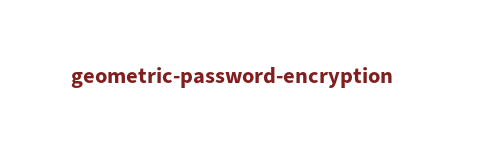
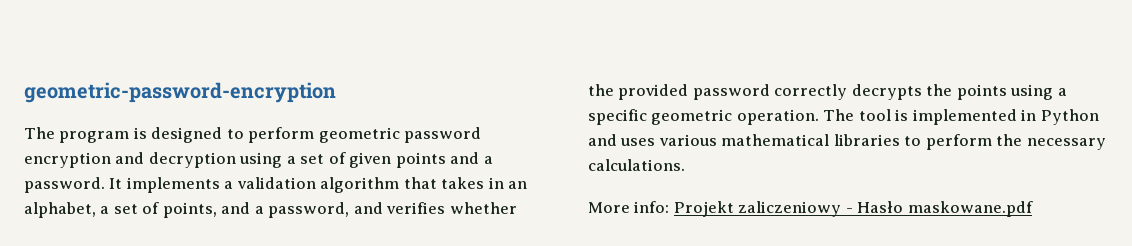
(393, 77) none -> [24,127,482,143] [24,152,493,168] [24,177,528,193] [24,202,517,218] [588,84,1067,100] [588,109,1099,125] [588,134,1106,150] [588,159,685,171] [588,201,1033,217] // The program is designed to perform geometric password encryption and decryption using a set of given points and a password. It implements a validation algorithm that takes in an alphabet, a set of points, and a password, and verifies whether the provided password correctly decrypts the points using a specific geometric operation. The tool is implemented in Python and uses various mathematical libraries to perform the necessary calculations. // More info: Projekt zaliczeniowy - Hasło maskowane.pdf

